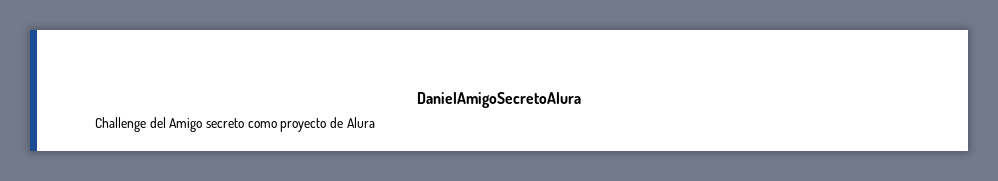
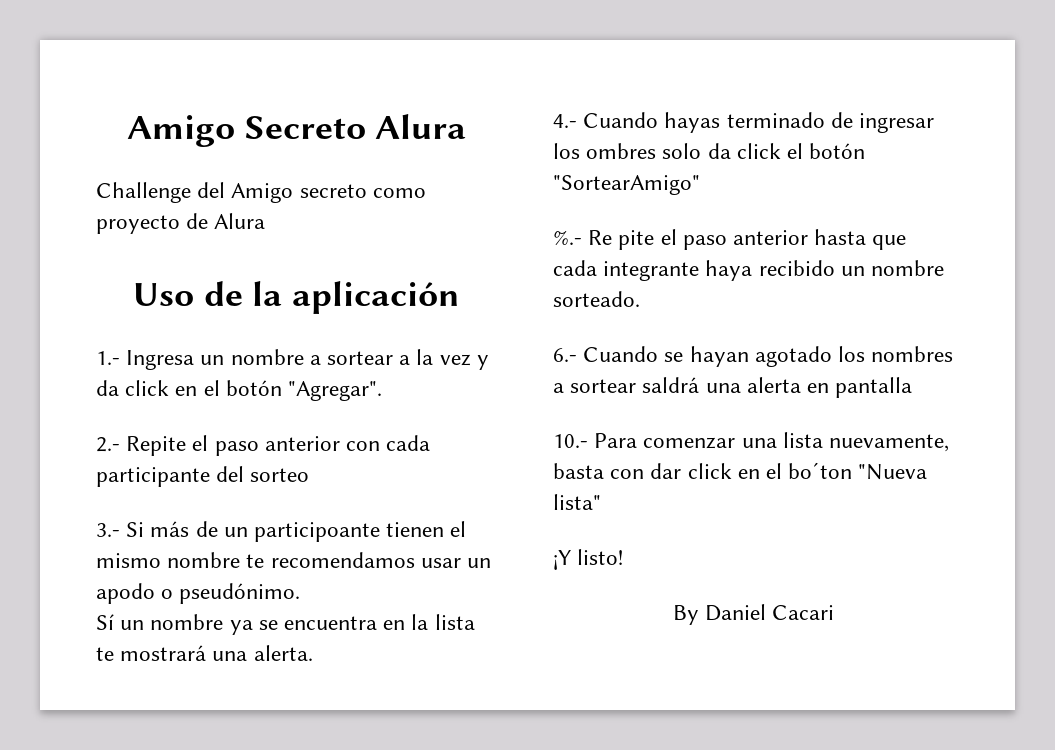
[417,92,581,108] DanielAmigoSecretoAlura -> [126,114,467,147] Amigo Secreto Alura
(375, 122) none -> [132,281,461,314] [96,349,489,370] [96,380,383,401] [96,435,431,456] [96,466,310,487] [96,521,467,542] [96,552,492,568] [96,583,301,604] [96,614,475,635] [96,645,313,661] [553,112,935,133] [553,143,866,159] [553,175,700,195] [553,229,907,250] [553,260,945,281] [553,291,640,307] [553,346,954,367] [553,377,913,398] [553,432,950,452] [553,462,928,480] [553,494,601,510] [553,549,624,570] [672,604,835,625] // Uso de la aplicación // 1.- Ingresa un nombre a sortear a la vez y da click en el botón "Agregar". // 2.- Repite el paso anterior con cada participante del sorteo // 3.- Si más de un participoante tienen el mismo nombre te recomendamos usar un apodo o pseudónimo. // Sí un nombre ya se encuentra en la lista te mostrará una alerta. // 4.- Cuando hayas terminado de ingresar los ombres solo da click el botón "SortearAmigo" // %.- Re pite el paso anterior hasta que cada integrante haya recibido un nombre sorteado. // 6.- Cuando se hayan agotado los nombres a sortear saldrá una alerta en pantalla // 10.- Para comenzar una lista nuevamente, basta con dar click en el bo´ton "Nueva lista" // ¡Y listo! // By Daniel Cacari

